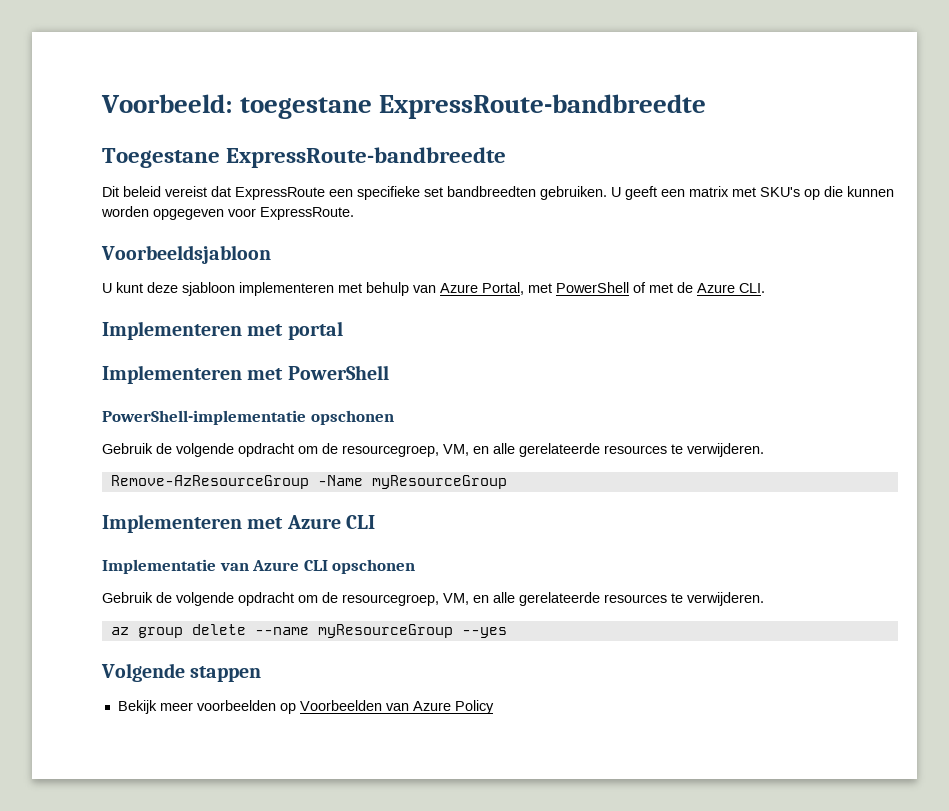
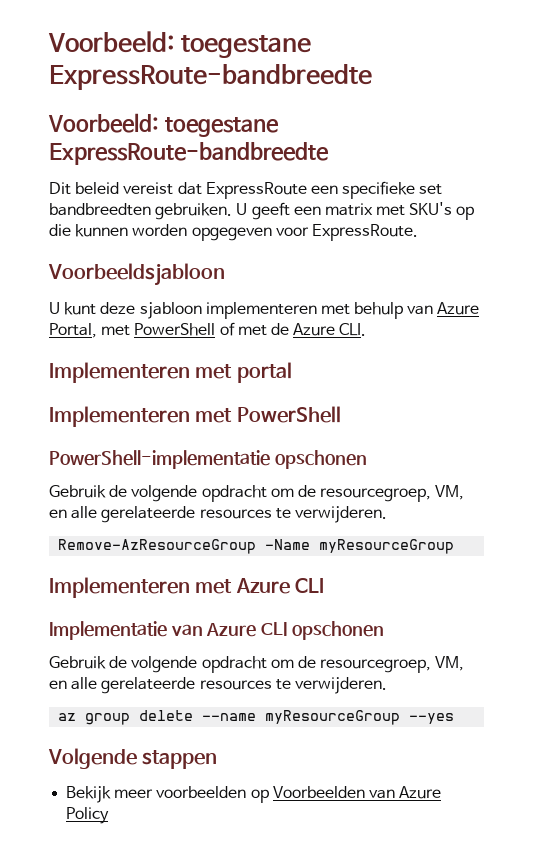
[101,94,707,119] [102,148,220,168] Voorbeeld: toegestane ExpressRoute-bandbreedte // Toegestane -> [48,31,311,58] [49,64,372,90] [48,113,279,137] Voorbeeld: toegestane ExpressRoute-bandbreedte // Voorbeeld: toegestane

